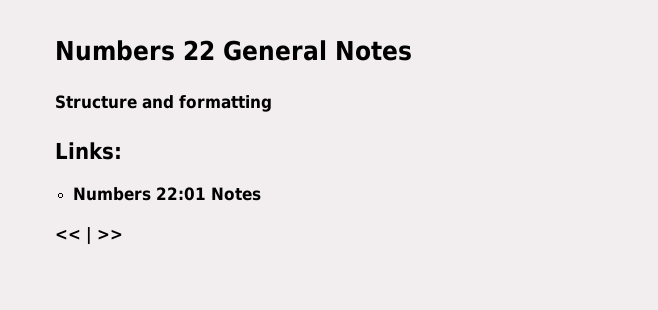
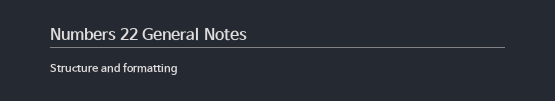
[55,142,122,160] [73,187,262,201] [55,227,123,245] // Links: // Numbers 22:01 Notes // << | >> -> (177, 69) none

